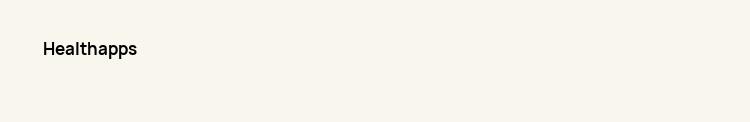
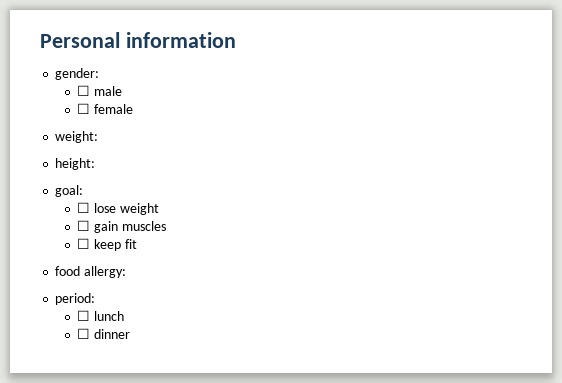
[43,42,137,59] Healthapps -> [40,32,236,48] [55,68,100,80] [77,85,123,96] [77,103,134,114] [55,131,99,143] [55,158,96,170] [55,185,84,197] [77,202,159,215] [77,220,166,233] [77,238,137,251] [55,266,127,278] [55,293,96,305] [77,310,125,321] [77,328,131,339] Personal information // gender: // ☐ male // ☐ female // weight: // height: // goal: // ☐ lose weight // ☐ gain muscles // ☐ keep fit // food allergy: // period: // ☐ lunch // ☐ dinner

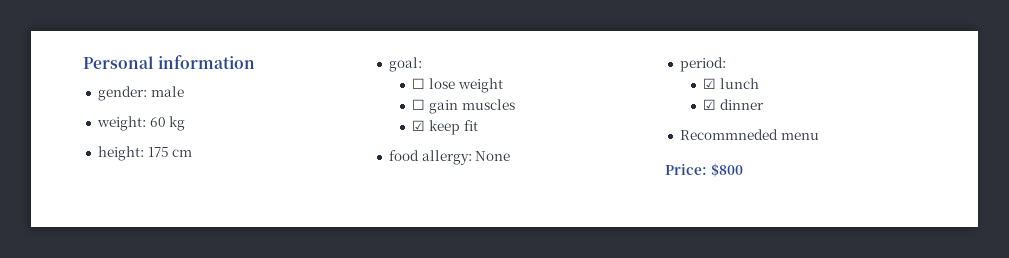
[77,85,91,96] // ☐ -> (147, 93) none
[77,103,134,114] // ☐ female -> (184, 91) none
(99, 137) none -> [149,116,186,131] 60 kg
(96, 164) none -> [147,147,193,157] 175 cm
[77,238,91,249] ☐ -> [412,120,426,131] ☑
[84,266,127,278] allergy: -> [421,150,511,165] allergy: None
[77,310,91,321] ☐ -> [703,78,717,89] ☑
[77,328,91,339] ☐ -> [703,99,717,110] ☑
(131, 334) none -> [679,129,819,140] [665,163,743,177] // Recommneded menu // Price: $800

